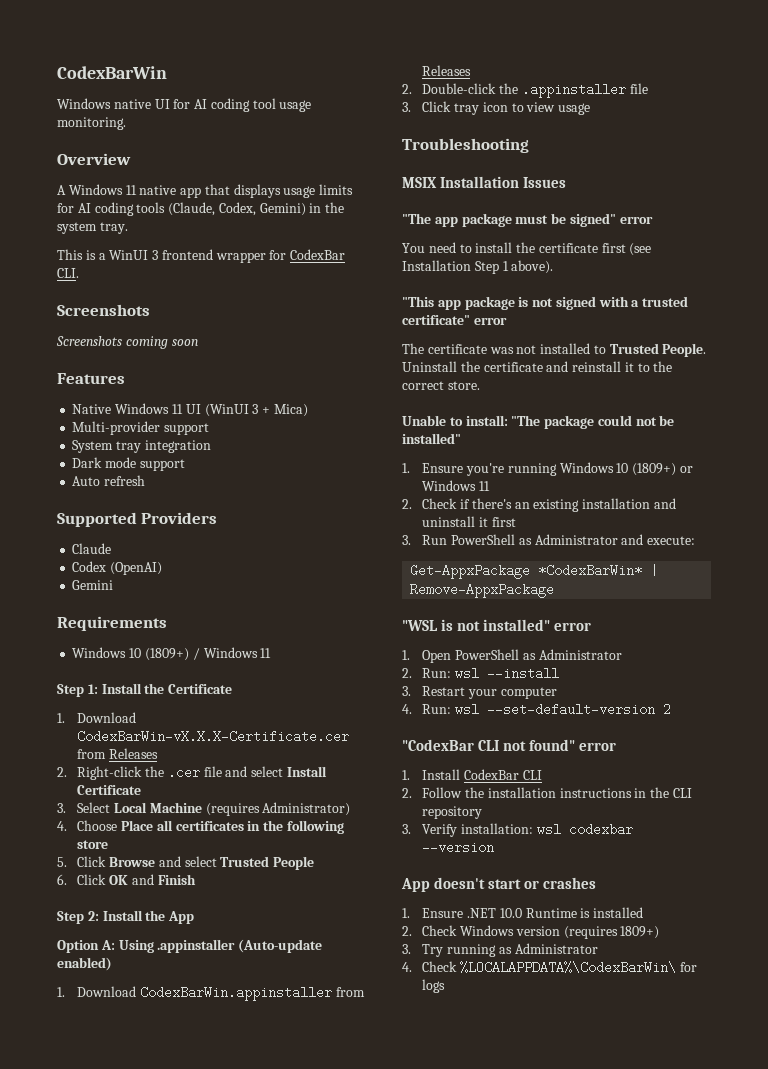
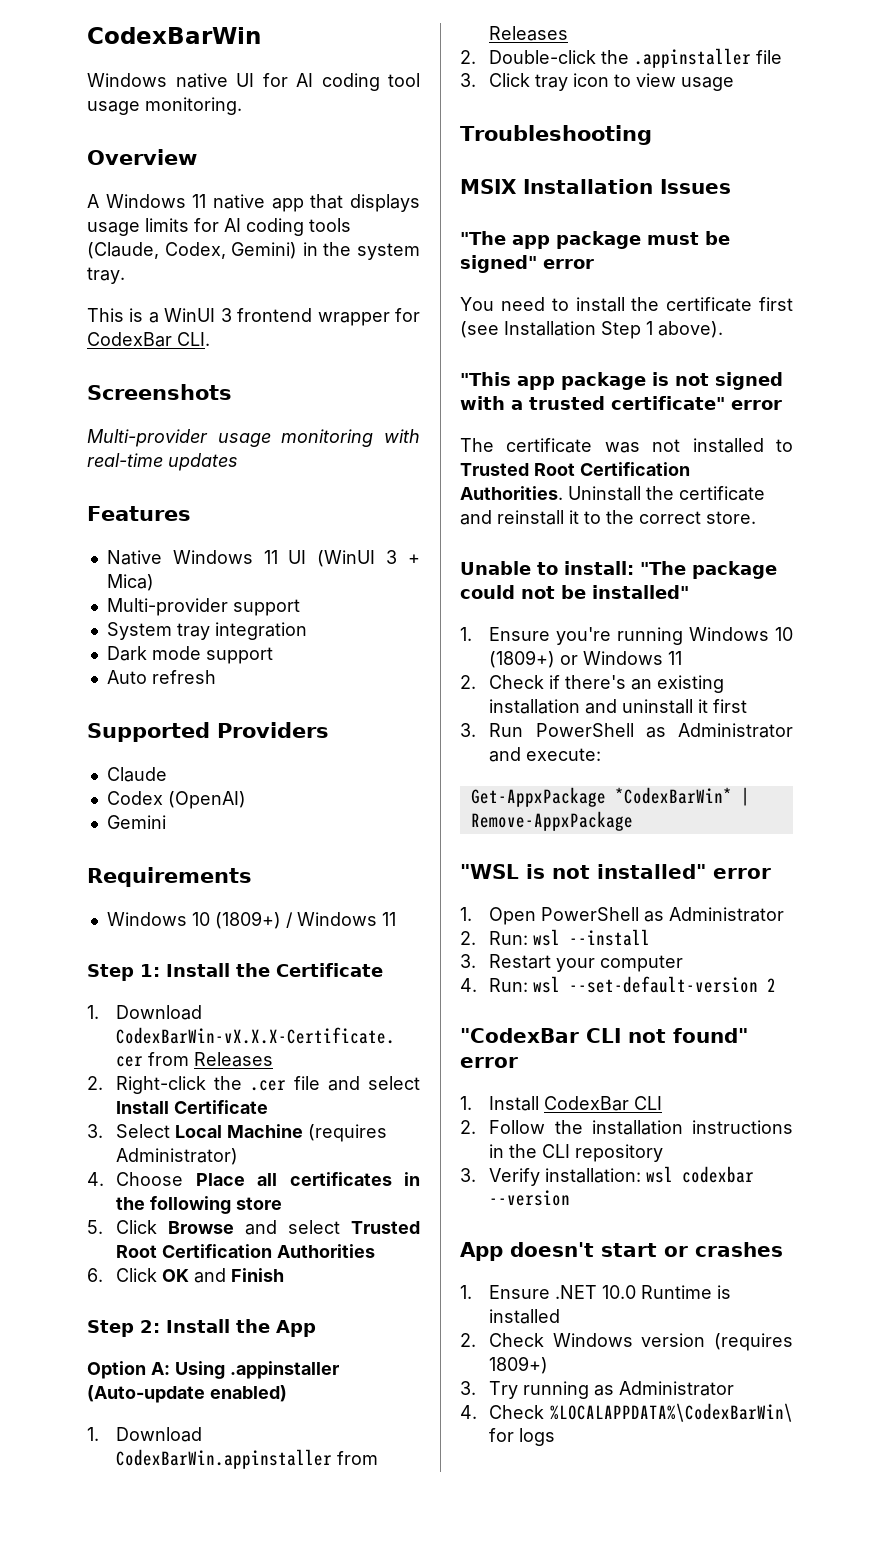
[56,336,198,349] Screenshots coming soon -> [87,429,420,447] [87,453,238,471] Multi-provider usage monitoring with real-time updates
[273,856,315,870] People -> [116,1244,376,1258] Root Certification Authorities
[662,343,707,357] People. -> [534,462,690,476] [460,486,563,500] Root Certification Authorities.

